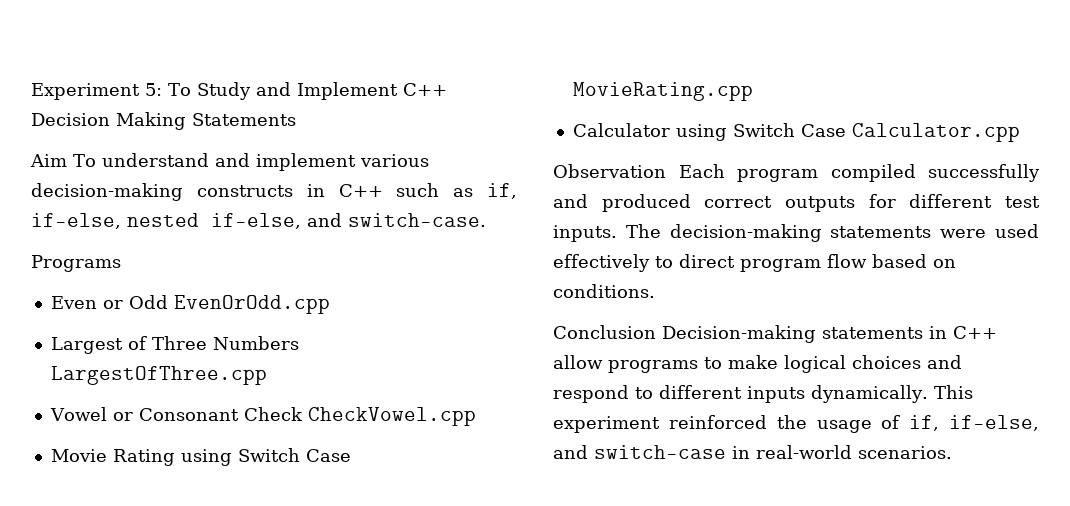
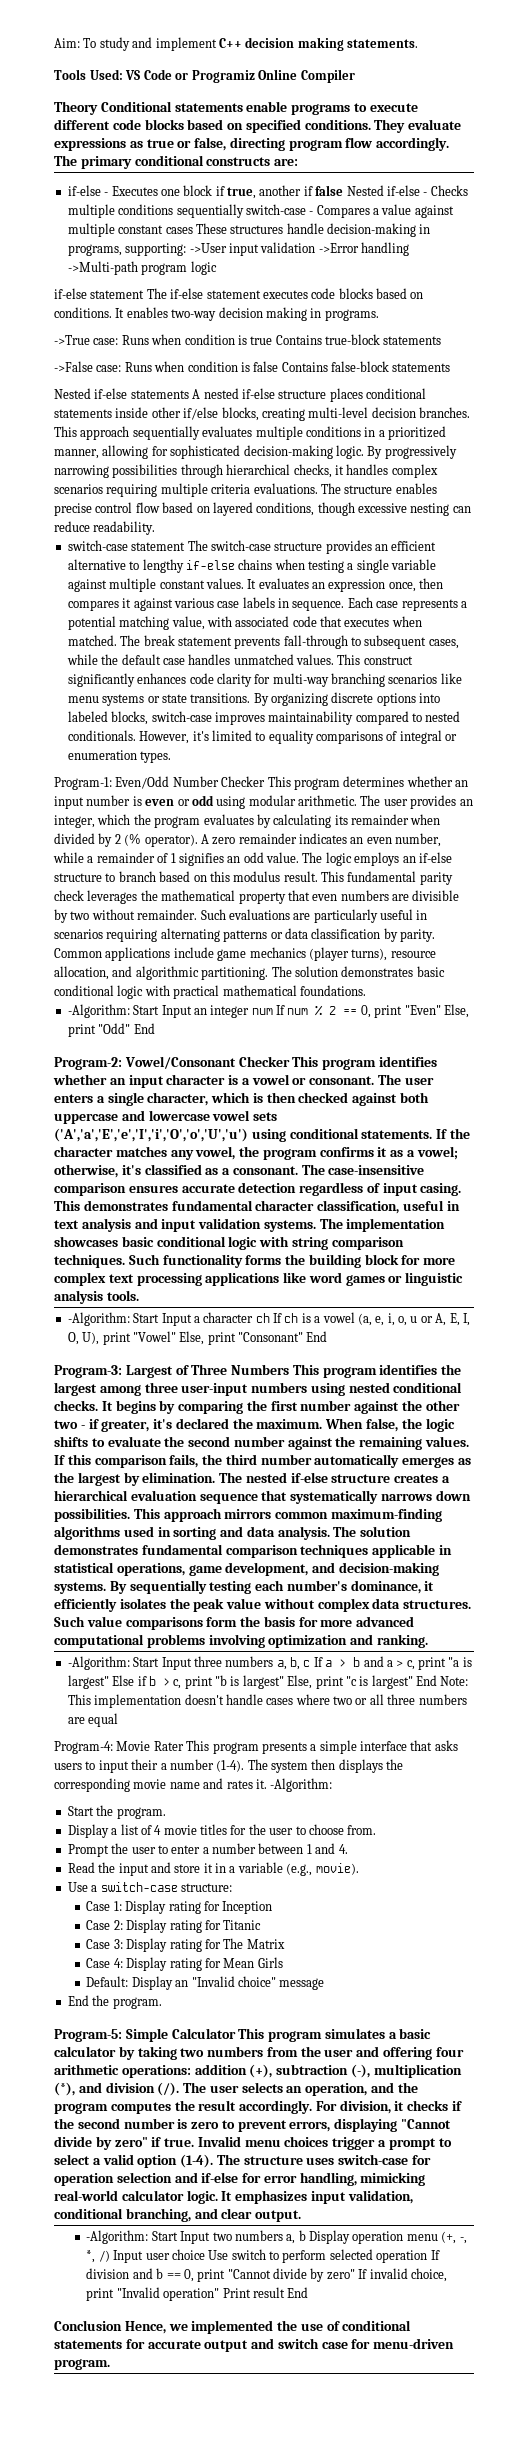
[31,82,447,100] [31,112,296,130] [30,153,429,171] [31,183,517,201] [31,213,486,229] [31,255,121,272] [50,295,330,314] [50,336,299,354] [50,366,267,385] [49,407,476,426] [50,448,351,466] [572,82,753,101] [572,123,1020,142] [553,164,1040,182] [553,194,1040,212] [553,224,1039,242] [553,254,956,272] [553,284,655,298] [553,325,997,343] [553,355,962,373] [553,385,973,403] [553,415,1039,433] [553,445,952,459] Experiment 5: To Study and Implement C++ Decision Making Statements // Aim To understand and implement various decision-making constructs in C++ such as if, if-else, nested if-else, and switch-case. // Programs // Even or Odd EvenOrOdd.cpp // Largest of Three Numbers LargestOfThree.cpp // Vowel or Consonant Check CheckVowel.cpp // Movie Rating using Switch Case MovieRating.cpp // Calculator using Switch Case Calculator.cpp // Observation Each program compiled successfully and produced correct outputs for different test inputs. The decision-making statements were used effectively to direct program flow based on conditions. // Conclusion Decision-making statements in C++ allow programs to make logical choices and respond to different inputs dynamically. This experiment reinforced the usage of if, if-else, and switch-case in real-world scenarios. -> [54,37,418,51] [54,69,355,83] [54,101,418,115] [54,119,462,133] [54,137,450,151] [54,155,299,169] [67,185,468,199] [67,204,454,218] [67,223,431,237] [67,242,409,256] [67,261,217,275] [54,288,424,299] [54,307,379,321] [54,334,442,345] [54,361,451,372] [54,388,426,402] [54,407,470,421] [54,426,446,440] [54,445,457,459] [54,464,438,478] [54,483,437,497] [54,502,471,516] [54,521,156,535] [67,540,437,554] [67,559,437,573] [67,578,444,592] [67,597,467,611] [67,616,422,630] [67,635,459,649] [66,654,413,665] [67,673,462,687] [67,692,441,706] [67,711,461,725] [67,730,458,744] [67,750,172,763] [54,776,468,790] [54,795,473,809] [54,814,441,828] [54,833,442,847] [53,852,452,866] [54,871,453,885] [54,890,460,904] [54,909,428,923] [54,928,435,942] [54,947,436,961] [54,966,445,980] [54,985,366,999] [67,1004,469,1018] [67,1023,155,1037] [54,1056,437,1070] [53,1074,434,1088] [54,1092,430,1106] [54,1110,278,1124] [54,1128,470,1142] [54,1146,458,1160] [54,1164,425,1178] [54,1182,462,1196] [54,1200,460,1214] [54,1218,446,1232] [54,1236,404,1250] [54,1254,456,1268] [54,1272,464,1286] [54,1290,139,1304] [67,1312,470,1326] [67,1331,328,1345] [54,1364,462,1378] [54,1382,463,1396] [54,1400,460,1414] [54,1418,455,1432] [54,1436,470,1450] [54,1454,472,1468] [54,1472,451,1486] [54,1490,471,1504] [54,1508,442,1522] [54,1526,412,1540] [54,1544,452,1558] [54,1562,439,1576] [54,1580,435,1594] [54,1598,472,1612] [54,1616,415,1630] [54,1634,428,1648] [67,1656,472,1670] [67,1675,469,1689] [67,1694,467,1708] [67,1713,119,1727] [54,1740,458,1754] [54,1759,404,1773] [54,1778,333,1792] [67,1805,166,1819] [67,1824,377,1838] [67,1843,348,1857] [67,1862,359,1876] [67,1882,232,1892] [86,1900,273,1914] [86,1919,262,1933] [86,1938,285,1952] [86,1957,283,1971] [86,1976,325,1990] [67,1995,162,2009] [54,2028,432,2042] [54,2046,464,2060] [54,2064,462,2078] [54,2082,418,2096] [54,2100,463,2114] [54,2118,452,2132] [54,2136,452,2150] [54,2154,432,2168] [54,2172,426,2186] [54,2190,413,2204] [54,2208,302,2222] [86,2230,467,2244] [86,2249,440,2263] [86,2268,447,2282] [86,2287,309,2301] [54,2320,412,2334] [54,2338,455,2352] [54,2359,110,2370] Aim: To study and implement C++ decision making statements. // Tools Used: VS Code or Programiz Online Compiler // Theory Conditional statements enable programs to execute different code blocks based on specified conditions. They evaluate expressions as true or false, directing program flow accordingly. The primary conditional constructs are: // if-else - Executes one block if true, another if false Nested if-else - Checks multiple conditions sequentially switch-case - Compares a value against multiple constant cases These structures handle decision-making in programs, supporting: ->User input validation ->Error handling ->Multi-path program logic // if-else statement The if-else statement executes code blocks based on conditions. It enables two-way decision making in programs. // ->True case: Runs when condition is true Contains true-block statements // ->False case: Runs when condition is false Contains false-block statements // Nested if-else statements A nested if-else structure places conditional statements inside other if/else blocks, creating multi-level decision branches. This approach sequentially evaluates multiple conditions in a prioritized manner, allowing for sophisticated decision-making logic. By progressively narrowing possibilities through hierarchical checks, it handles complex scenarios requiring multiple criteria evaluations. The structure enables precise control flow based on layered conditions, though excessive nesting can reduce readability. // switch-case statement The switch-case structure provides an efficient alternative to lengthy if-else chains when testing a single variable against multiple constant values. It evaluates an expression once, then compares it against various case labels in sequence. Each case represents a potential matching value, with associated code that executes when matched. The break statement prevents fall-through to subsequent cases, while the default case handles unmatched values. This construct significantly enhances code clarity for multi-way branching scenarios like menu systems or state transitions. By organizing discrete options into labeled blocks, switch-case improves maintainability compared to nested conditionals. However, it's limited to equality comparisons of integral or enumeration types. // Program-1: Even/Odd Number Checker This program determines whether an input number is even or odd using modular arithmetic. The user provides an integer, which the program evaluates by calculating its remainder when divided by 2 (% operator). A zero remainder indicates an even number, while a remainder of 1 signifies an odd value. The logic employs an if-else structure to branch based on this modulus result. This fundamental parity check leverages the mathematical property that even numbers are divisible by two without remainder. Such evaluations are particularly useful in scenarios requiring alternating patterns or data classification by parity. Common applications include game mechanics (player turns), resource allocation, and algorithmic partitioning. The solution demonstrates basic conditional logic with practical mathematical foundations. // -Algorithm: Start Input an integer num If num % 2 == 0, print "Even" Else, print "Odd" End // Program-2: Vowel/Consonant Checker This program identifies whether an input character is a vowel or consonant. The user enters a single character, which is then checked against both uppercase and lowercase vowel sets ('A','a','E','e','I','i','O','o','U','u') using conditional statements. If the character matches any vowel, the program confirms it as a vowel; otherwise, it's classified as a consonant. The case-insensitive comparison ensures accurate detection regardless of input casing. This demonstrates fundamental character classification, useful in text analysis and input validation systems. The implementation showcases basic conditional logic with string comparison techniques. Such functionality forms the building block for more complex text processing applications like word games or linguistic analysis tools. // -Algorithm: Start Input a character ch If ch is a vowel (a, e, i, o, u or A, E, I, O, U), print "Vowel" Else, print "Consonant" End // Program-3: Largest of Three Numbers This program identifies the largest among three user-input numbers using nested conditional checks. It begins by comparing the first number against the other two - if greater, it's declared the maximum. When false, the logic shifts to evaluate the second number against the remaining values. If this comparison fails, the third number automatically emerges as the largest by elimination. The nested if-else structure creates a hierarchical evaluation sequence that systematically narrows down possibilities. This approach mirrors common maximum-finding algorithms used in sorting and data analysis. The solution demonstrates fundamental comparison techniques applicable in statistical operations, game development, and decision-making systems. By sequentially testing each number's dominance, it efficiently isolates the peak value without complex data structures. Such value comparisons form the basis for more advanced computational problems involving optimization and ranking. // -Algorithm: Start Input three numbers a, b, c If a > b and a > c, print "a is largest" Else if b > c, print "b is largest" Else, print "c is largest" End Note: This implementation doesn't handle cases where two or all three numbers are equal // Program-4: Movie Rater This program presents a simple interface that asks users to input their a number (1-4). The system then displays the corresponding movie name and rates it. -Algorithm: // Start the program. // Display a list of 4 movie titles for the user to choose from. // Prompt the user to enter a number between 1 and 4. // Read the input and store it in a variable (e.g., movie). // Use a switch-case structure: // Case 1: Display rating for Inception // Case 2: Display rating for Titanic // Case 3: Display rating for The Matrix // Case 4: Display rating for Mean Girls // Default: Display an "Invalid choice" message // End the program. // Program-5: Simple Calculator This program simulates a basic calculator by taking two numbers from the user and offering four arithmetic operations: addition (+), subtraction (-), multiplication (*), and division (/). The user selects an operation, and the program computes the result accordingly. For division, it checks if the second number is zero to prevent errors, displaying "Cannot divide by zero" if true. Invalid menu choices trigger a prompt to select a valid option (1-4). The structure uses switch-case for operation selection and if-else for error handling, mimicking real-world calculator logic. It emphasizes input validation, conditional branching, and clear output. // -Algorithm: Start Input two numbers a, b Display operation menu (+, -, *, /) Input user choice Use switch to perform selected operation If division and b == 0, print "Cannot divide by zero" If invalid choice, print "Invalid operation" Print result End // Conclusion Hence, we implemented the use of conditional statements for accurate output and switch case for menu-driven program.

